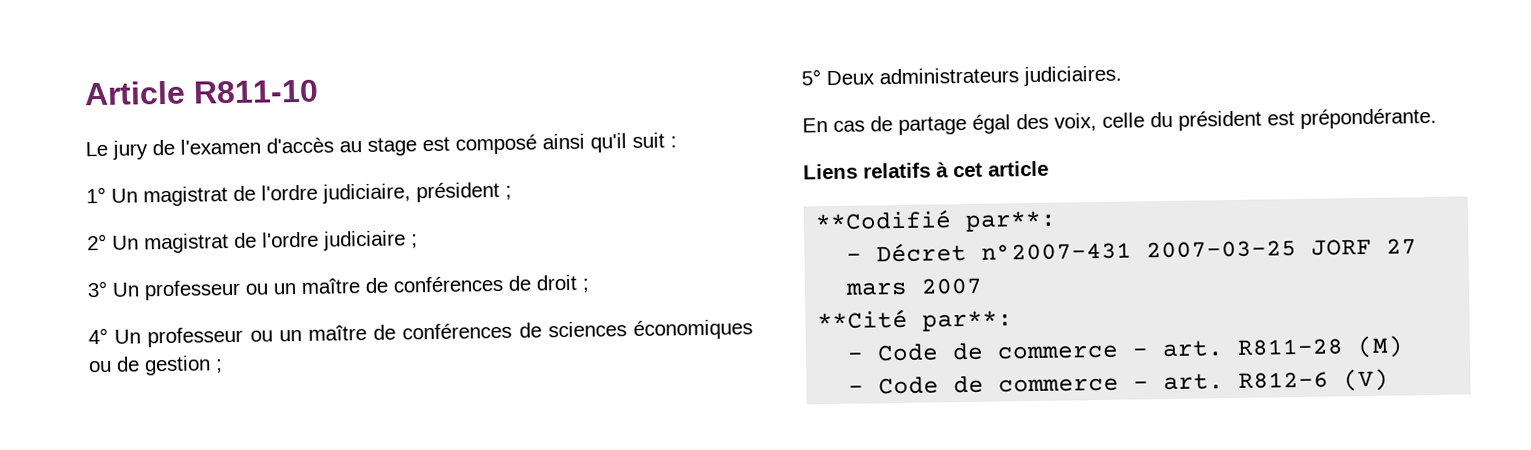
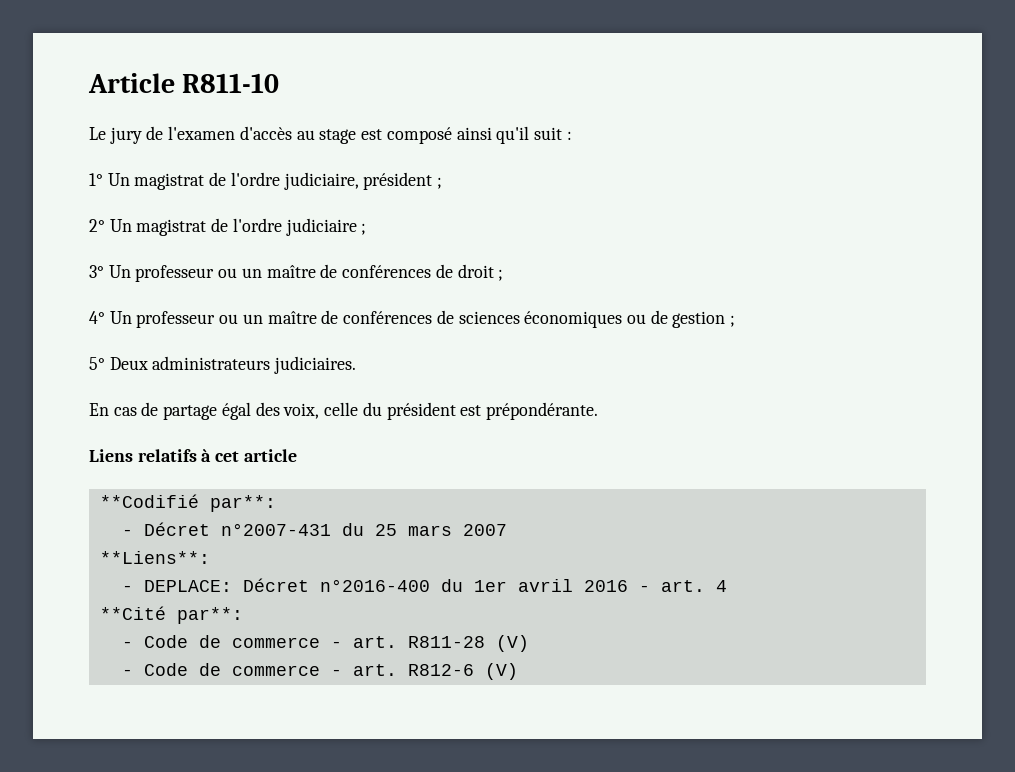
[1146,238,1418,259] 2007-03-25 JORF 27 -> [341,523,397,536] du 25
(984, 286) none -> [99,551,210,564] [121,578,727,592] // **Liens**: // - DEPLACE: Décret n°2016-400 du 1er avril 2016 - art. 4
[1357,335,1405,359] (M) -> [495,635,529,652] (V)

